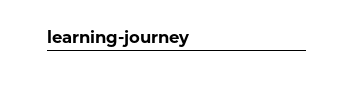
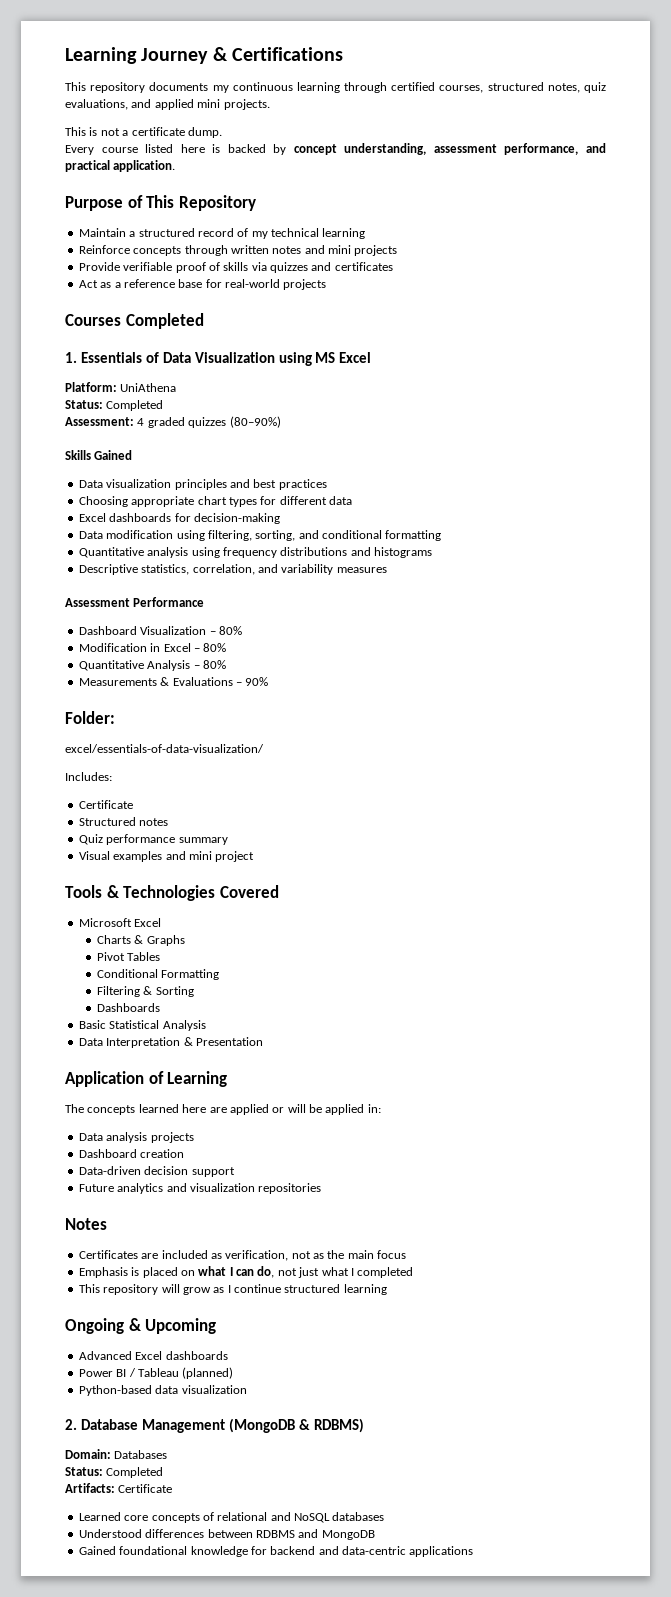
[47,30,189,47] learning-journey -> [65,47,343,64] [65,82,606,93] [65,99,270,110] [65,127,222,138] [65,143,606,155] [65,160,176,172] [65,195,256,211] [78,228,366,239] [78,245,398,256] [78,262,393,273] [78,279,327,290] [65,313,204,329] [65,352,372,366] [65,382,177,392] [65,400,164,411] [65,416,281,428] [65,450,133,460] [78,479,327,490] [78,496,352,507] [78,513,280,524] [78,530,442,541] [78,547,432,558] [78,564,387,575] [65,597,205,607] [78,626,242,635] [78,643,227,652] [78,660,226,671] [78,677,269,686] [65,711,115,724] [65,744,264,753] [65,772,112,781] [78,800,133,809] [78,817,169,826] [78,834,228,845] [78,851,255,862] [65,885,279,901] [78,918,162,927] [96,935,185,946] [96,952,161,961] [96,969,220,980] [96,986,194,997] [96,1003,160,1012] [78,1020,206,1031] [78,1037,263,1048] [65,1071,228,1087] [65,1104,381,1115] [78,1132,194,1143] [78,1149,185,1158] [78,1166,235,1177] [78,1183,322,1194] [65,1218,107,1230] [78,1250,407,1261] [78,1266,414,1278] [78,1284,387,1295] [65,1318,217,1334] [78,1351,228,1360] [78,1367,234,1379] [78,1385,247,1396] [65,1418,364,1433] [65,1449,168,1459] [65,1467,164,1478] [65,1483,173,1493] [78,1512,385,1523] [78,1529,375,1540] [78,1546,474,1557] Learning Journey & Certifications // This repository documents my continuous learning through certified courses, structured notes, quiz evaluations, and applied mini projects. // This is not a certificate dump. // Every course listed here is backed by concept understanding, assessment performance, and practical application. // Purpose of This Repository // Maintain a structured record of my technical learning // Reinforce concepts through written notes and mini projects // Provide verifiable proof of skills via quizzes and certificates // Act as a reference base for real-world projects // Courses Completed // 1. Essentials of Data Visualization using MS Excel // Platform: UniAthena // Status: Completed // Assessment: 4 graded quizzes (80–90%) // Skills Gained // Data visualization principles and best practices // Choosing appropriate chart types for different data // Excel dashboards for decision-making // Data modification using filtering, sorting, and conditional formatting // Quantitative analysis using frequency distributions and histograms // Descriptive statistics, correlation, and variability measures // Assessment Performance // Dashboard Visualization – 80% // Modification in Excel – 80% // Quantitative Analysis – 80% // Measurements & Evaluations – 90% // Folder: // excel/essentials-of-data-visualization/ // Includes: // Certificate // Structured notes // Quiz performance summary // Visual examples and mini project // Tools & Technologies Covered // Microsoft Excel // Charts & Graphs // Pivot Tables // Conditional Formatting // Filtering & Sorting // Dashboards // Basic Statistical Analysis // Data Interpretation & Presentation // Application of Learning // The concepts learned here are applied or will be applied in: // Data analysis projects // Dashboard creation // Data-driven decision support // Future analytics and visualization repositories // Notes // Certificates are included as verification, not as the main focus // Emphasis is placed on what I can do, not just what I completed // This repository will grow as I continue structured learning // Ongoing & Upcoming // Advanced Excel dashboards // Power BI / Tableau (planned) // Python-based data visualization // 2. Database Management (MongoDB & RDBMS) // Domain: Databases // Status: Completed // Artifacts: Certificate // Learned core concepts of relational and NoSQL databases // Understood differences between RDBMS and MongoDB // Gained foundational knowledge for backend and data-centric applications

